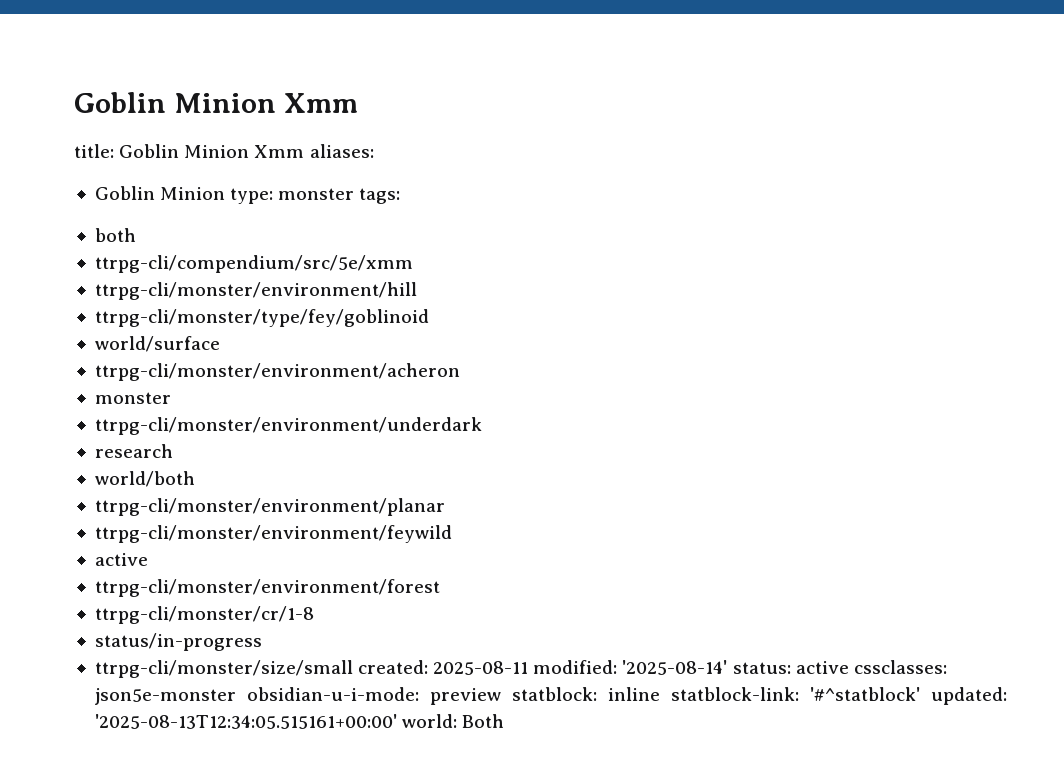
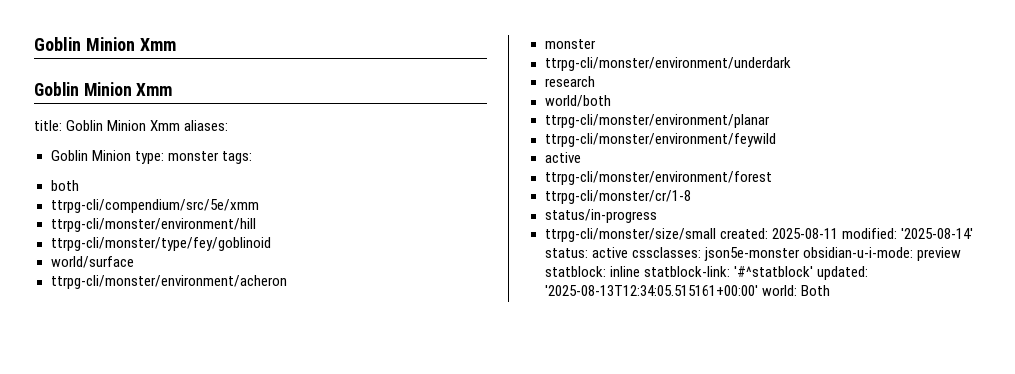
[74,92,358,113] Goblin Minion Xmm -> [34,37,176,51] [34,82,173,96] Goblin Minion Xmm // Goblin Minion Xmm

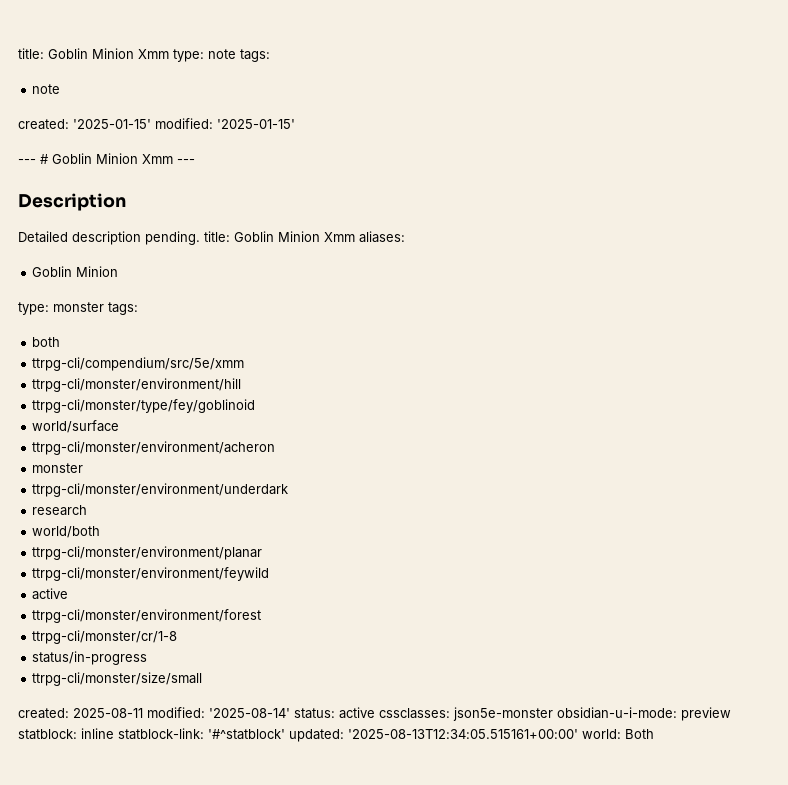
[34,37,176,51] [34,82,173,96] Goblin Minion Xmm // Goblin Minion Xmm // -> [18,48,270,62] [32,84,61,94] [18,118,295,130] [18,153,195,164] [18,193,126,211] [18,231,200,245] title: Goblin Minion Xmm type: note tags: // note // created: '2025-01-15' modified: '2025-01-15' // --- # Goblin Minion Xmm --- // Description // Detailed description pending.
(131, 155) none -> (119, 271) //
(716, 235) none -> (203, 679) //

